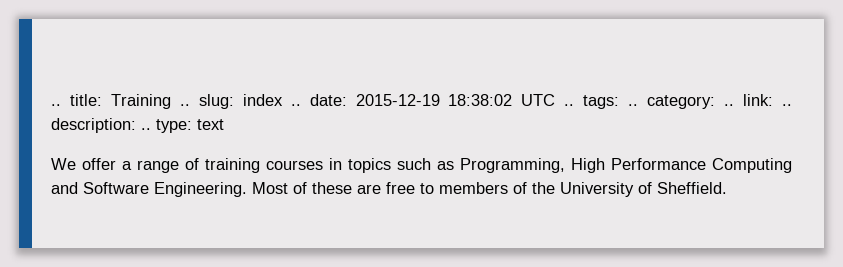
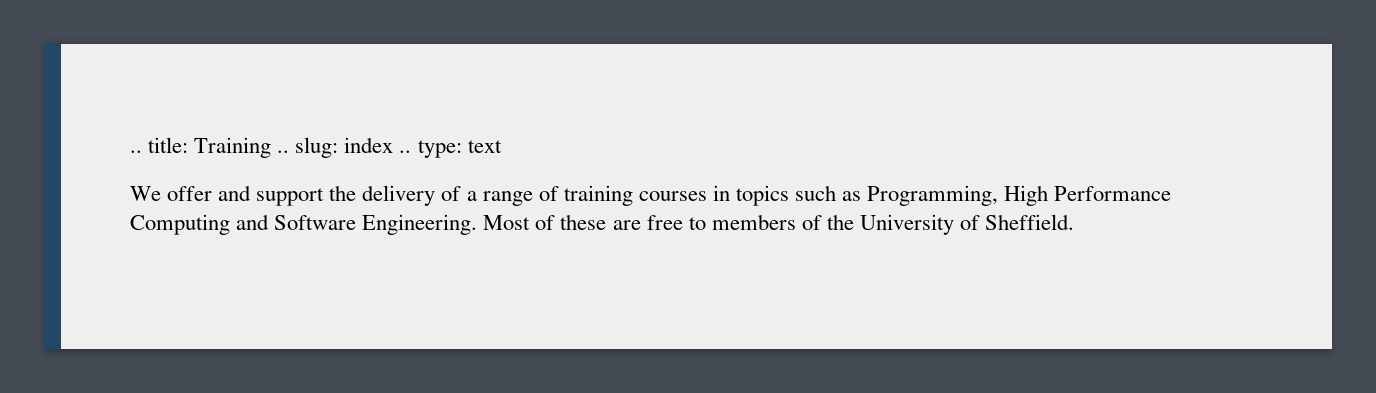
[309,94,793,109] [51,118,151,133] date: 2015-12-19 18:38:02 UTC .. tags: .. category: .. link: .. description: .. -> (412, 151) none
(116, 164) none -> [218,185,462,206] and support the delivery of

